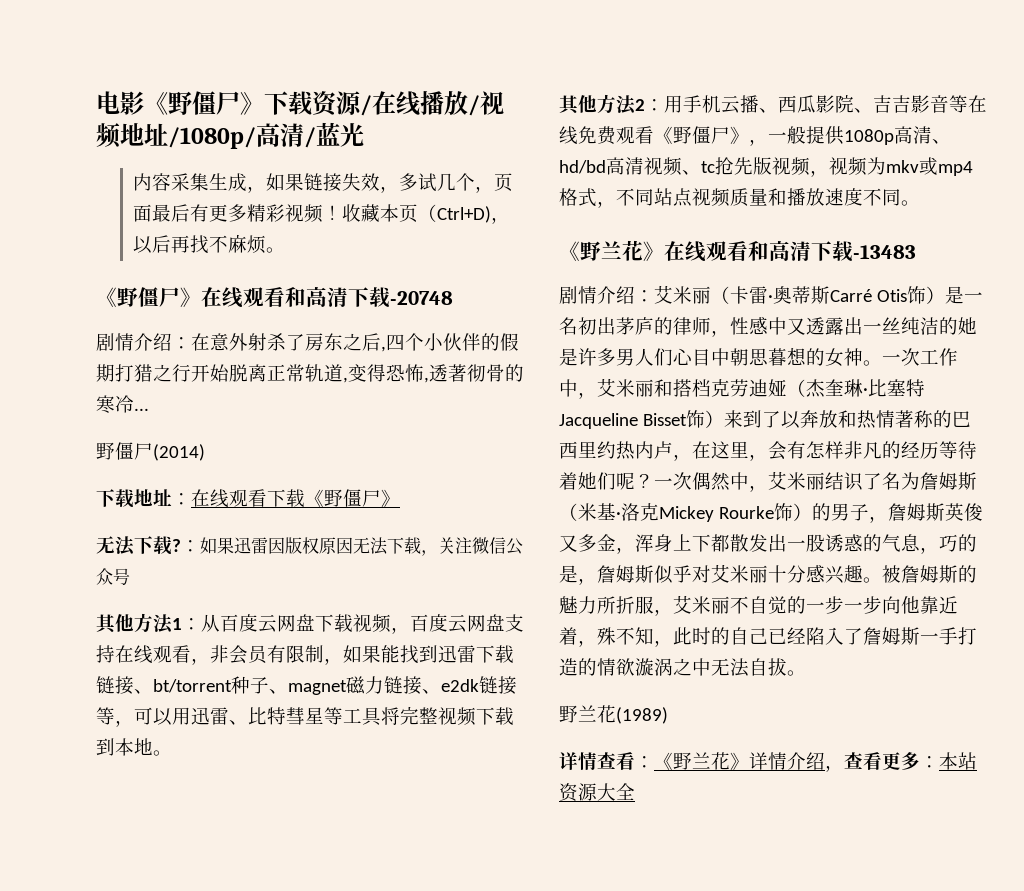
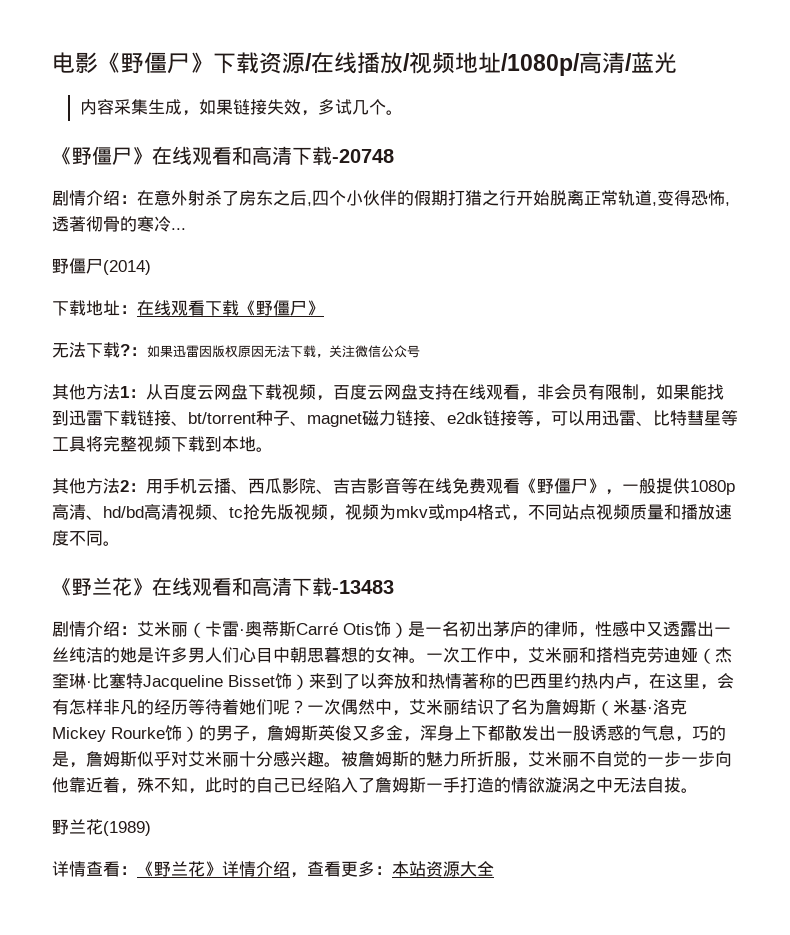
[474,173,513,193] [132,204,510,224] [132,234,266,254] ，页面最后有更多精彩视频！收藏本页（Ctrl+D)，以后再找不麻烦 -> (386, 107) none

